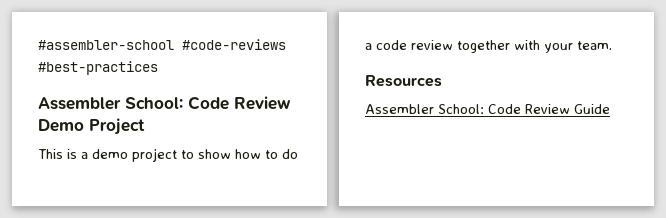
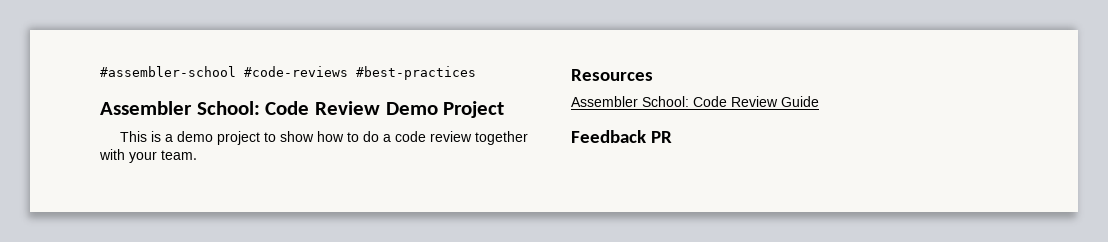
(610, 109) none -> [571,130,672,143] // Feedback PR

